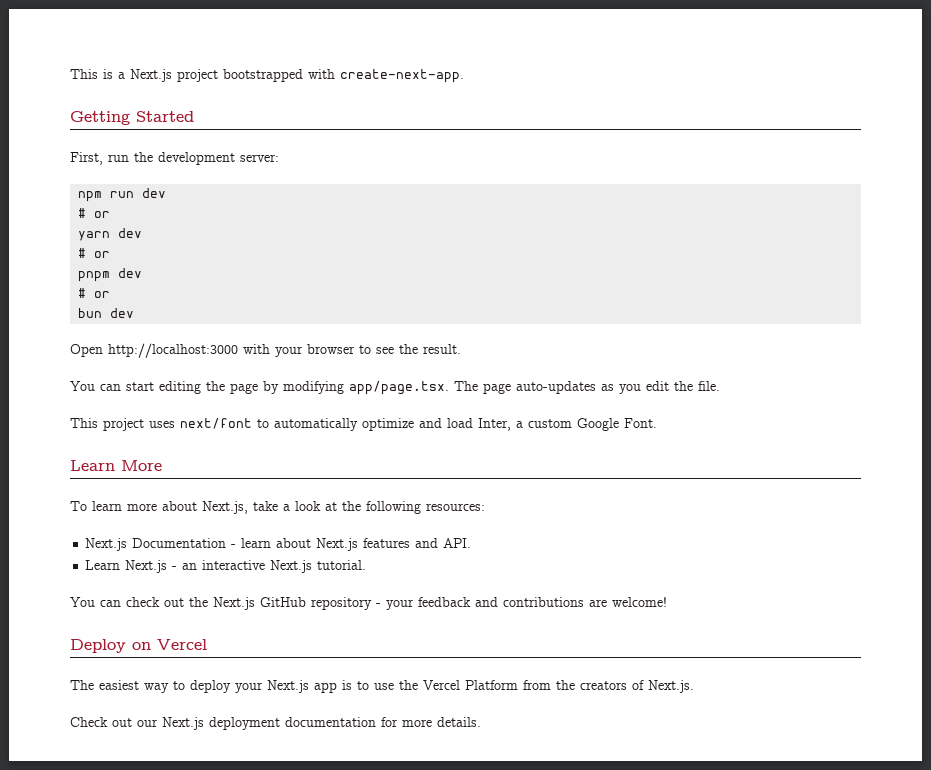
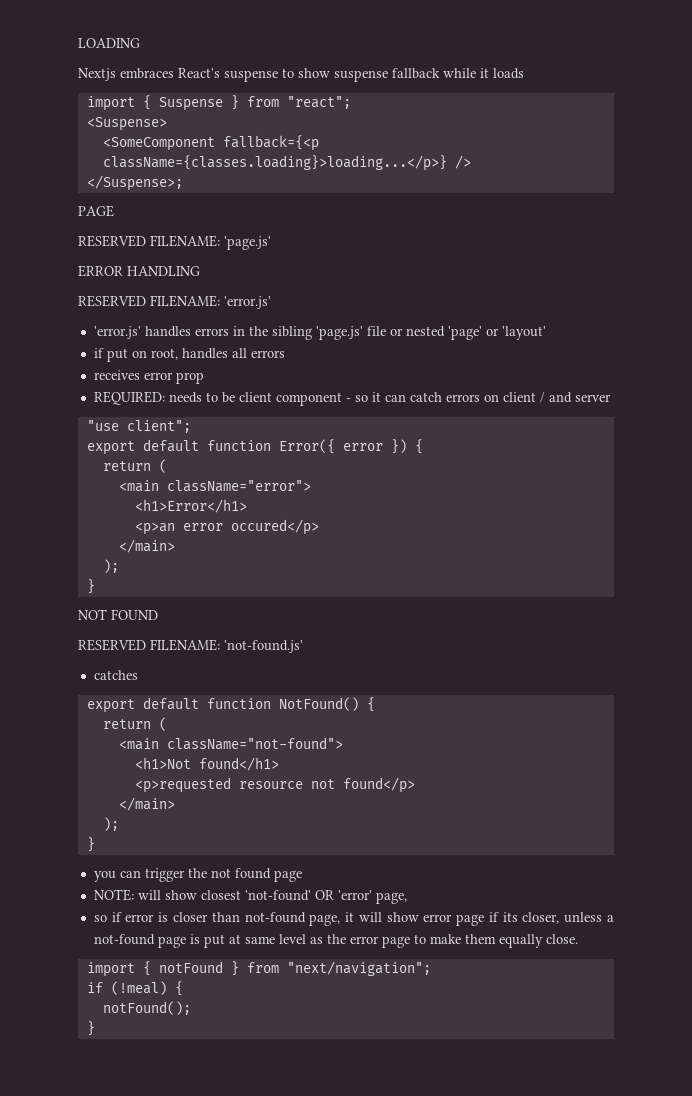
[70,69,464,83] [70,111,194,125] [70,152,279,165] [78,188,167,202] [78,208,111,218] [78,228,143,241] [78,248,111,258] [78,268,143,282] [78,288,111,298] [78,308,135,318] [70,343,461,358] [70,381,720,395] [70,418,657,431] [70,460,162,471] [70,501,485,514] [85,538,472,551] [85,560,367,573] [70,597,667,610] [70,639,207,653] [70,680,694,693] [70,717,481,730] This is a Next.js project bootstrapped with create-next-app. // Getting Started // First, run the development server: // npm run dev // # or // yarn dev // # or // pnpm dev // # or // bun dev // Open http://localhost:3000 with your browser to see the result. // You can start editing the page by modifying app/page.tsx. The page auto-updates as you edit the file. // This project uses next/font to automatically optimize and load Inter, a custom Google Font. // Learn More // To learn more about Next.js, take a look at the following resources: // Next.js Documentation - learn about Next.js features and API. // Learn Next.js - an interactive Next.js tutorial. // You can check out the Next.js GitHub repository - your feedback and contributions are welcome! // Deploy on Vercel // The easiest way to deploy your Next.js app is to use the Vercel Platform from the creators of Next.js. // Check out our Next.js deployment documentation for more details. -> [78,38,140,48] [78,68,524,82] [86,95,351,111] [86,117,167,131] [102,135,319,151] [102,155,471,171] [86,175,183,191] [78,205,114,217] [78,235,271,250] [78,265,200,277] [78,295,271,309] [93,326,546,340] [93,348,285,362] [93,370,204,384] [93,391,611,406] [86,420,191,433] [86,439,423,455] [102,459,167,473] [118,480,311,492] [134,499,247,513] [134,519,319,535] [118,539,175,553] [102,559,119,573] [86,579,95,594] [78,609,158,620] [78,639,303,653] [93,670,138,680] [86,697,375,713] [102,717,167,731] [118,737,343,750] [134,757,279,771] [134,777,415,793] [118,797,175,811] [102,817,119,831] [86,837,95,852] [93,868,302,882] [93,889,407,904] [93,912,614,926] [93,934,578,948] [86,961,431,977] [86,981,183,996] [102,1001,191,1015] [86,1021,95,1036] LOADING // Nextjs embraces React's suspense to show suspense fallback while it loads // import { Suspense } from "react"; // <Suspense> // <SomeComponent fallback={<p className={classes.loading}>loading...</p>} /> // </Suspense>; // PAGE // RESERVED FILENAME: 'page.js' // ERROR HANDLING // RESERVED FILENAME: 'error.js' // 'error.js' handles errors in the sibling 'page.js' file or nested 'page' or 'layout' // if put on root, handles all errors // receives error prop // REQUIRED: needs to be client component - so it can catch errors on client / and server // "use client"; // export default function Error({ error }) { // return ( // <main className="error"> // <h1>Error</h1> // <p>an error occured</p> // </main> // ); // } // NOT FOUND // RESERVED FILENAME: 'not-found.js' // catches // export default function NotFound() { // return ( // <main className="not-found"> // <h1>Not found</h1> // <p>requested resource not found</p> // </main> // ); // } // you can trigger the not found page // NOTE: will show closest 'not-found' OR 'error' page, // so if error is closer than not-found page, it will show error page if its closer, unless a not-found page is put at same level as the error page to make them equally close. // import { notFound } from "next/navigation"; // if (!meal) { // notFound(); // }

